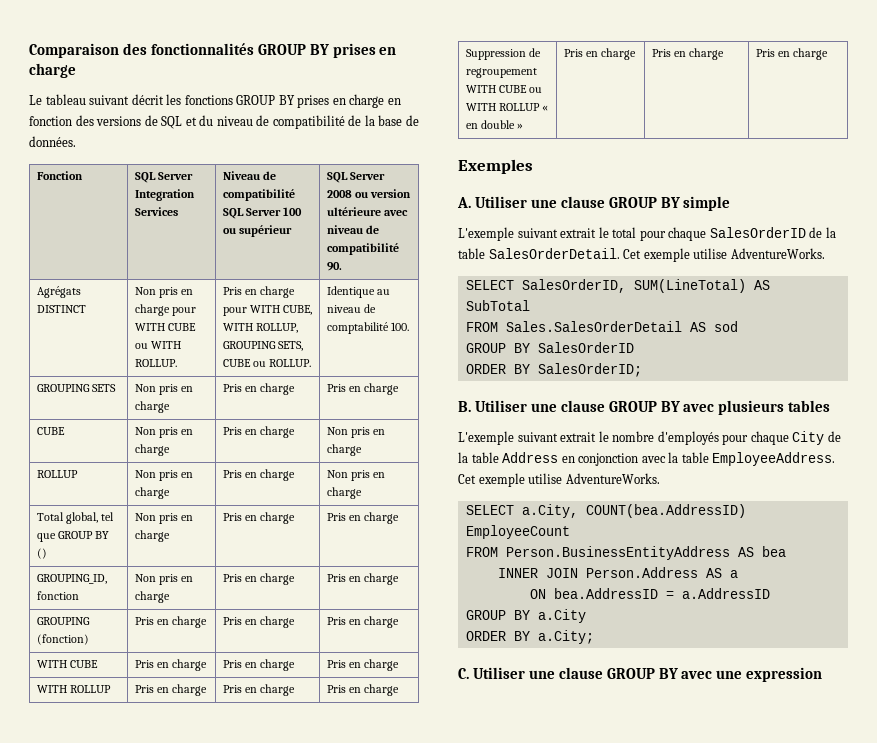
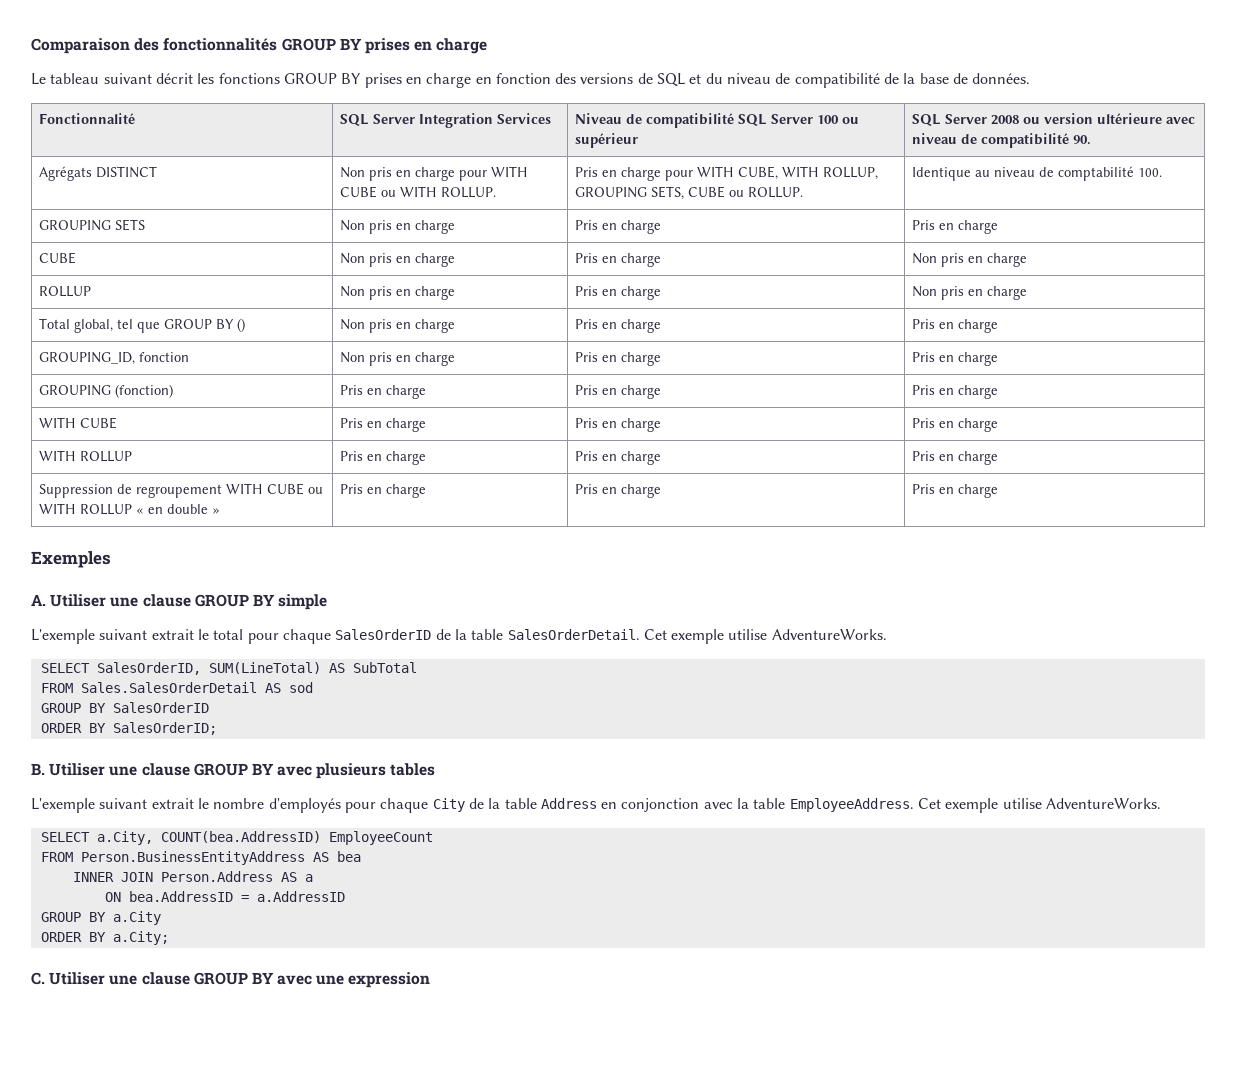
[36,171,83,180] Fonction -> [39,113,136,124] Fonctionnalité

